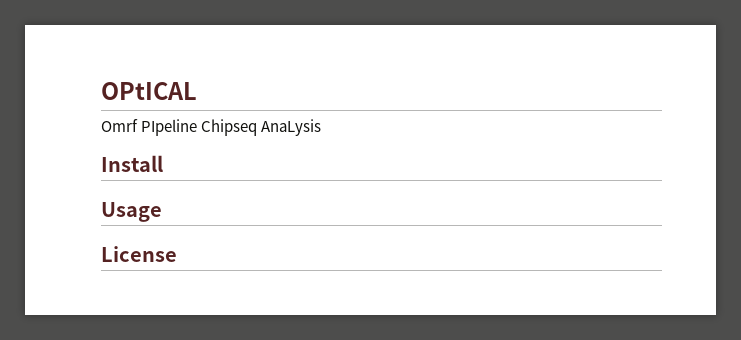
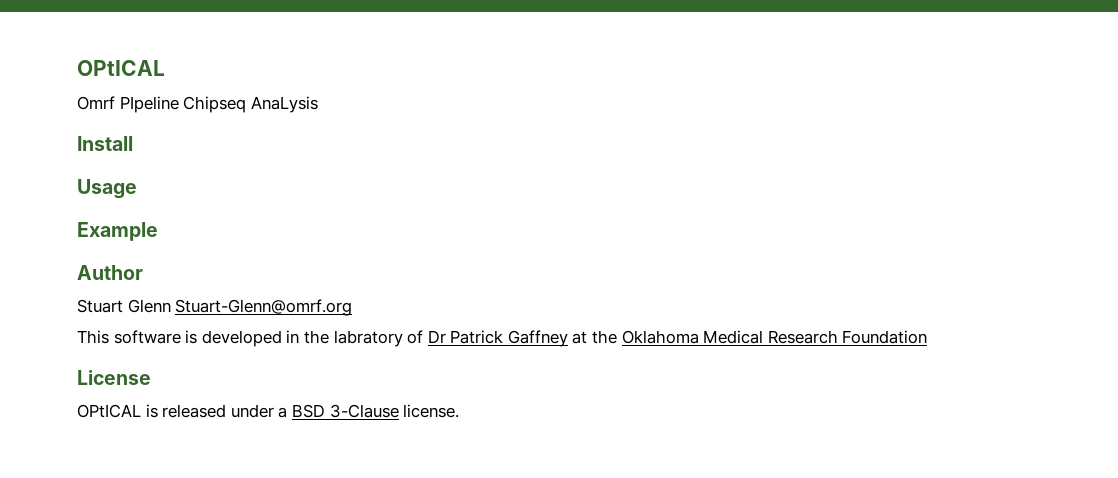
[101,246,177,262] License -> [77,222,158,241] [77,265,143,280] [77,299,353,316] [77,330,928,347] [77,370,151,385] [77,404,460,418] Example // Author // Stuart Glenn Stuart-Glenn@omrf.org // This software is developed in the labratory of Dr Patrick Gaffney at the Oklahoma Medical Research Foundation // License // OPtICAL is released under a BSD 3-Clause license.

